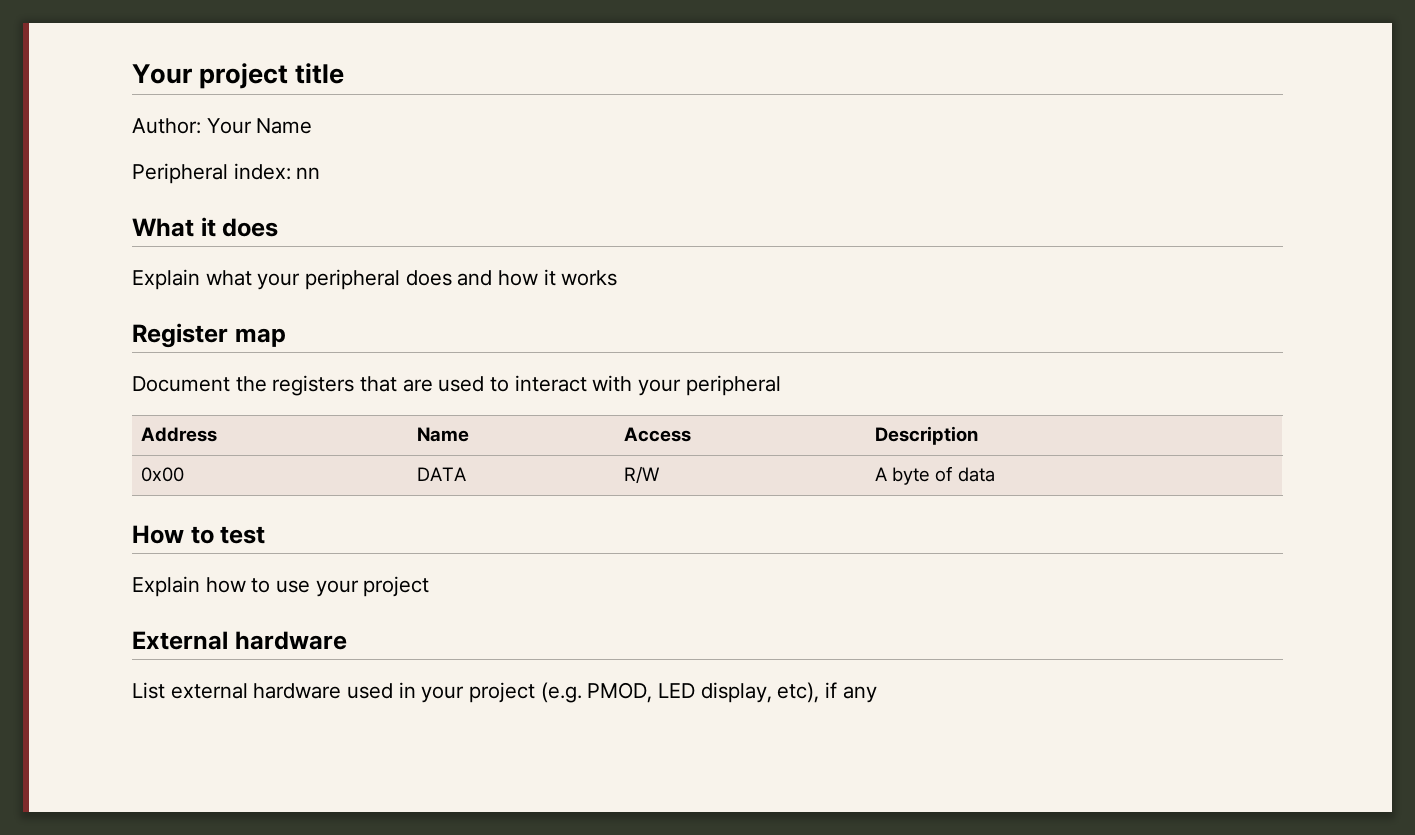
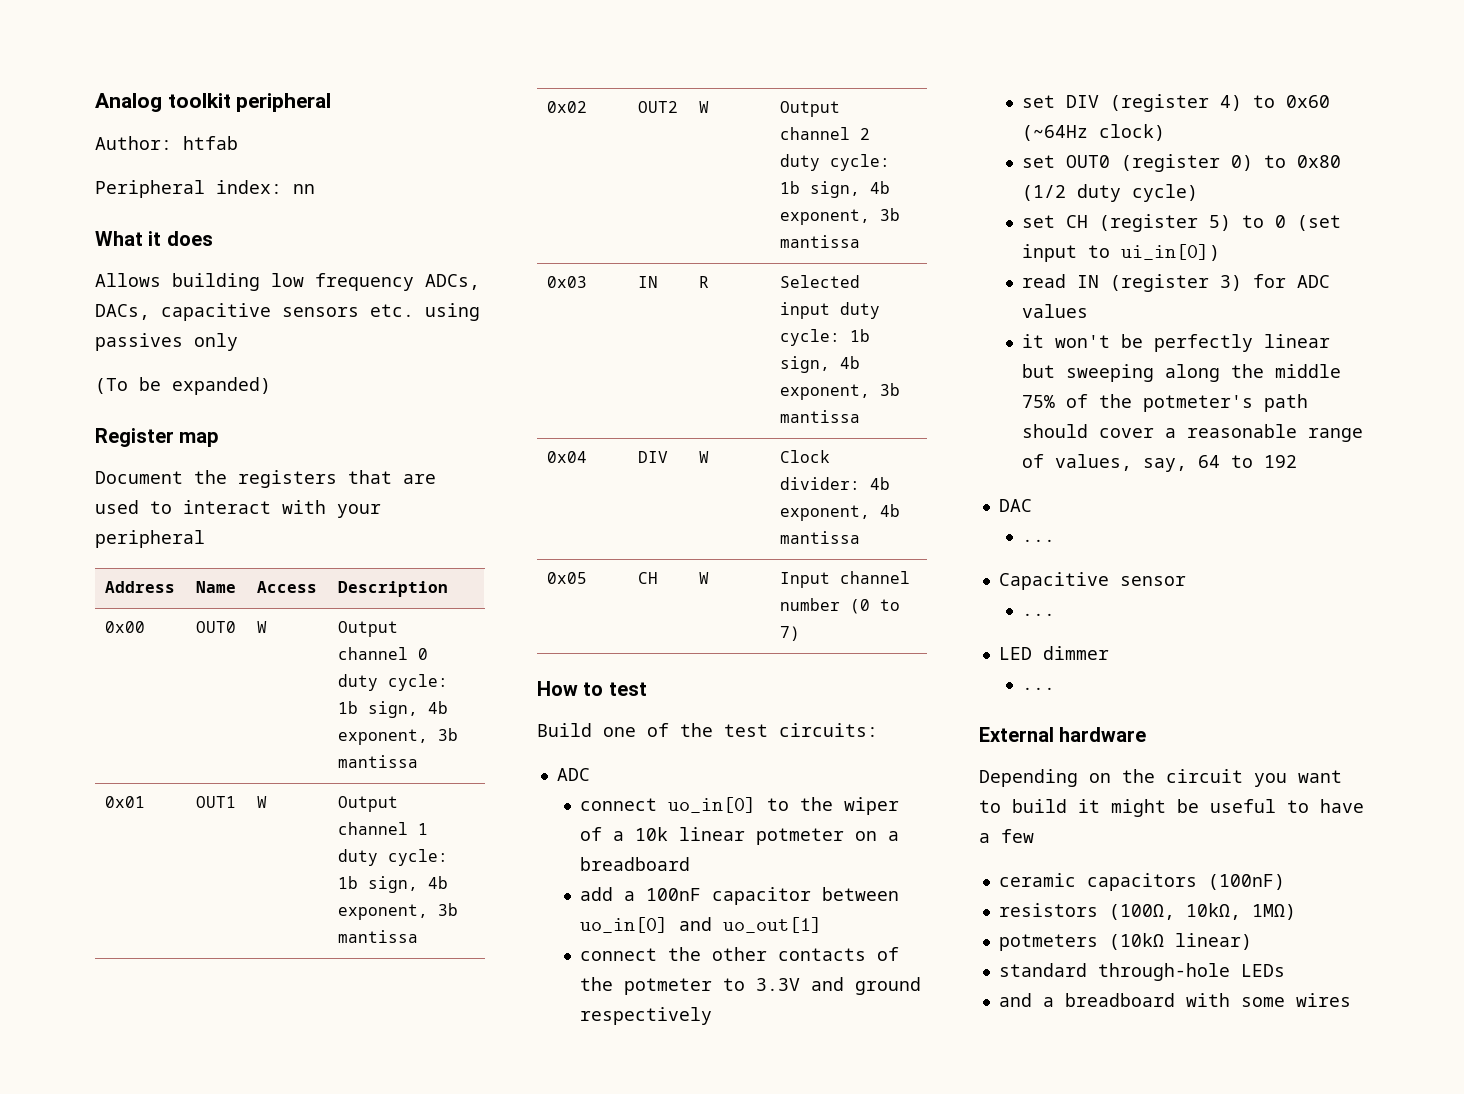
[132,63,345,89] Your project title -> [95,93,332,112] Analog toolkit peripheral
[206,118,313,134] Your Name -> [183,136,238,150] htfab
[132,269,618,290] Explain what your peripheral does and how it works -> [95,273,480,291] [95,303,480,321] [95,333,238,351] [95,377,271,395] Allows building low frequency ADCs, DACs, capacitive sensors etc. using passives only // (To be expanded)
[417,467,467,481] [624,466,661,484] [875,466,995,485] [132,525,266,544] [132,576,430,597] [132,631,347,650] [132,682,877,703] DATA | R/W | A byte of data // How to test // Explain how to use your project // External hardware // List external hardware used in your project (e.g. PMOD, LED display, etc), if any -> [196,621,237,633] [257,621,268,633] [338,621,399,637] [338,647,429,660] [338,674,449,691] [338,701,449,718] [338,728,459,745] [338,755,419,768] [105,796,146,808] [196,796,237,808] [257,796,268,808] [338,796,399,812] [338,822,429,835] [338,849,449,866] [338,876,449,893] [338,903,459,920] [338,930,419,943] [547,101,588,113] [638,101,679,113] [699,101,710,113] [780,101,841,117] [780,127,871,140] [780,154,891,171] [780,181,891,198] [780,208,901,225] [780,235,861,248] [547,276,588,288] [638,276,659,288] [699,276,710,288] [780,275,861,288] [780,302,881,319] [780,329,871,346] [780,356,861,373] [780,383,901,400] [780,410,861,423] [547,451,588,463] [638,451,669,463] [699,451,710,463] [780,450,831,463] [780,477,891,490] [780,504,901,521] [780,531,861,544] [547,572,588,584] [638,572,659,584] [699,572,710,584] [780,571,911,588] [780,598,901,614] [780,626,801,641] [537,681,647,696] [537,723,878,737] [556,768,590,781] [580,797,900,815] [580,827,900,845] [580,857,691,871] [580,887,900,905] [580,917,823,933] [580,947,900,961] [580,977,922,995] [580,1007,713,1025] [1022,94,1331,112] [1022,124,1166,141] [1022,154,1342,172] [1022,184,1199,202] [1022,214,1342,232] [1022,244,1221,262] [1022,274,1331,292] [1022,304,1089,318] [1022,334,1331,352] [1022,364,1342,382] [1022,394,1309,412] [1022,424,1364,442] [1022,454,1298,472] [998,499,1032,512] [1022,539,1056,542] [998,572,1186,590] [1022,613,1056,616] [998,646,1109,660] [1022,687,1056,690] [979,727,1147,742] [979,769,1342,787] [979,799,1364,817] [979,829,1034,843] [998,873,1285,891] [998,903,1296,920] [998,933,1252,951] [998,963,1285,981] [998,993,1351,1007] OUT0 | W | Output channel 0 duty cycle: 1b sign, 4b exponent, 3b mantissa // 0x01 | OUT1 | W | Output channel 1 duty cycle: 1b sign, 4b exponent, 3b mantissa // 0x02 | OUT2 | W | Output channel 2 duty cycle: 1b sign, 4b exponent, 3b mantissa // 0x03 | IN | R | Selected input duty cycle: 1b sign, 4b exponent, 3b mantissa // 0x04 | DIV | W | Clock divider: 4b exponent, 4b mantissa // 0x05 | CH | W | Input channel number (0 to 7) // How to test // Build one of the test circuits: // ADC // connect uo_in[0] to the wiper of a 10k linear potmeter on a breadboard // add a 100nF capacitor between uo_in[0] and uo_out[1] // connect the other contacts of the potmeter to 3.3V and ground respectively // set DIV (register 4) to 0x60 (~64Hz clock) // set OUT0 (register 0) to 0x80 (1/2 duty cycle) // set CH (register 5) to 0 (set input to ui_in[0]) // read IN (register 3) for ADC values // it won't be perfectly linear but sweeping along the middle 75% of the potmeter's path should cover a reasonable range of values, say, 64 to 192 // DAC // ... // Capacitive sensor // ... // LED dimmer // ... // External hardware // Depending on the circuit you want to build it might be useful to have a few // ceramic capacitors (100nF) // resistors (100Ω, 10kΩ, 1MΩ) // potmeters (10kΩ linear) // standard through-hole LEDs // and a breadboard with some wires

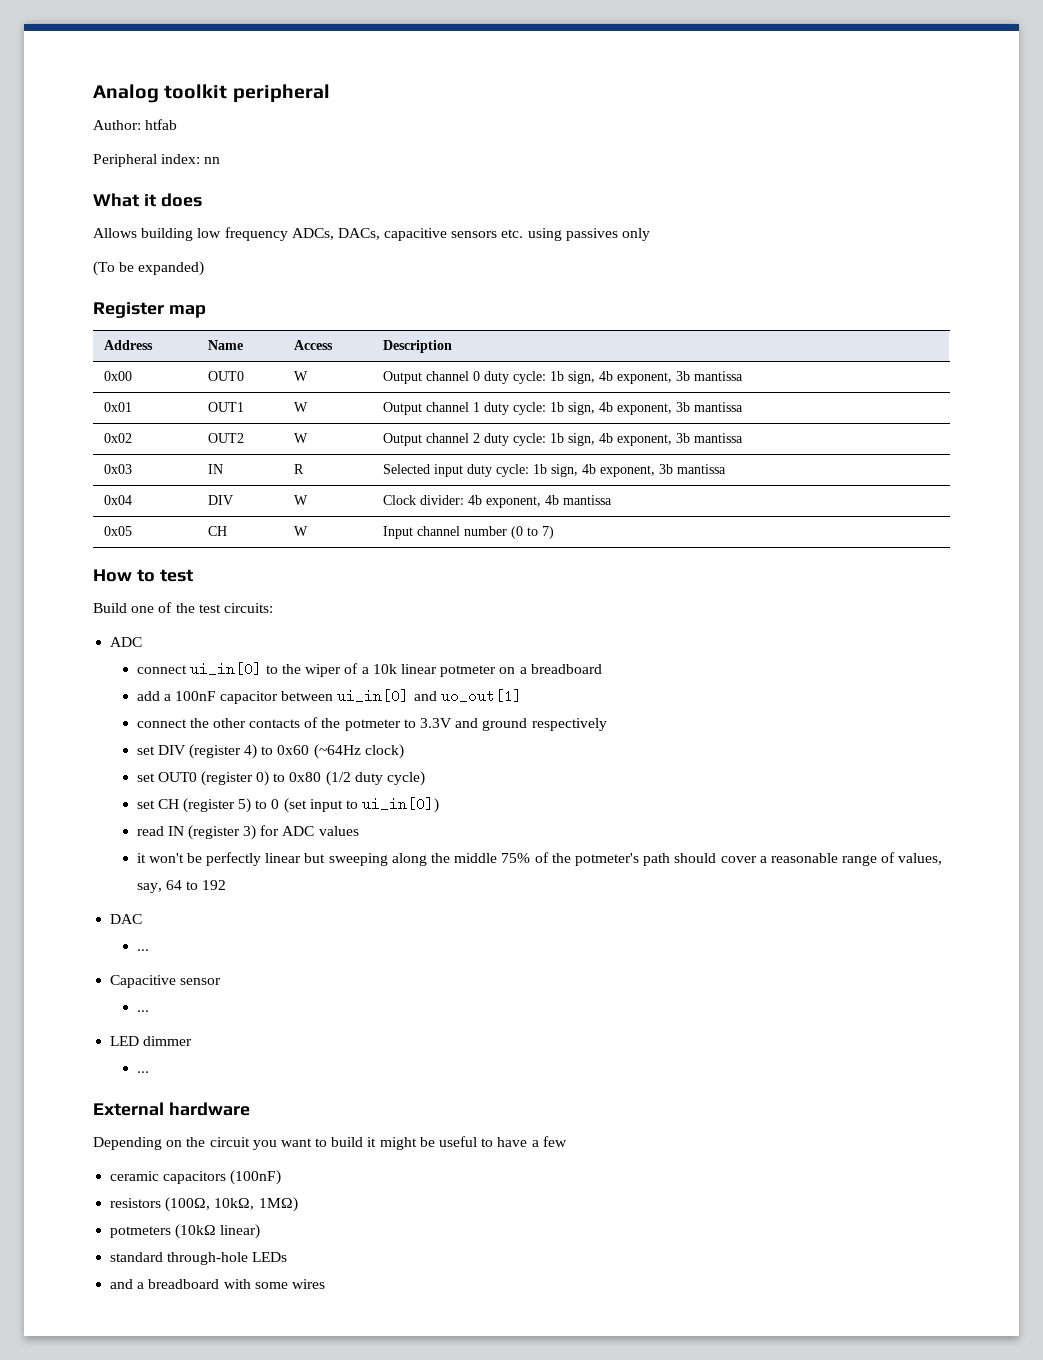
[95,470,436,488] [95,500,381,518] [95,530,205,548] // Document the registers that are used to interact with your peripheral -> (206, 311) none
[668,797,757,813] uo_in[0] -> [189,662,262,676] ui_in[0]
[580,917,669,933] uo_in[0] -> [337,689,410,703] ui_in[0]

